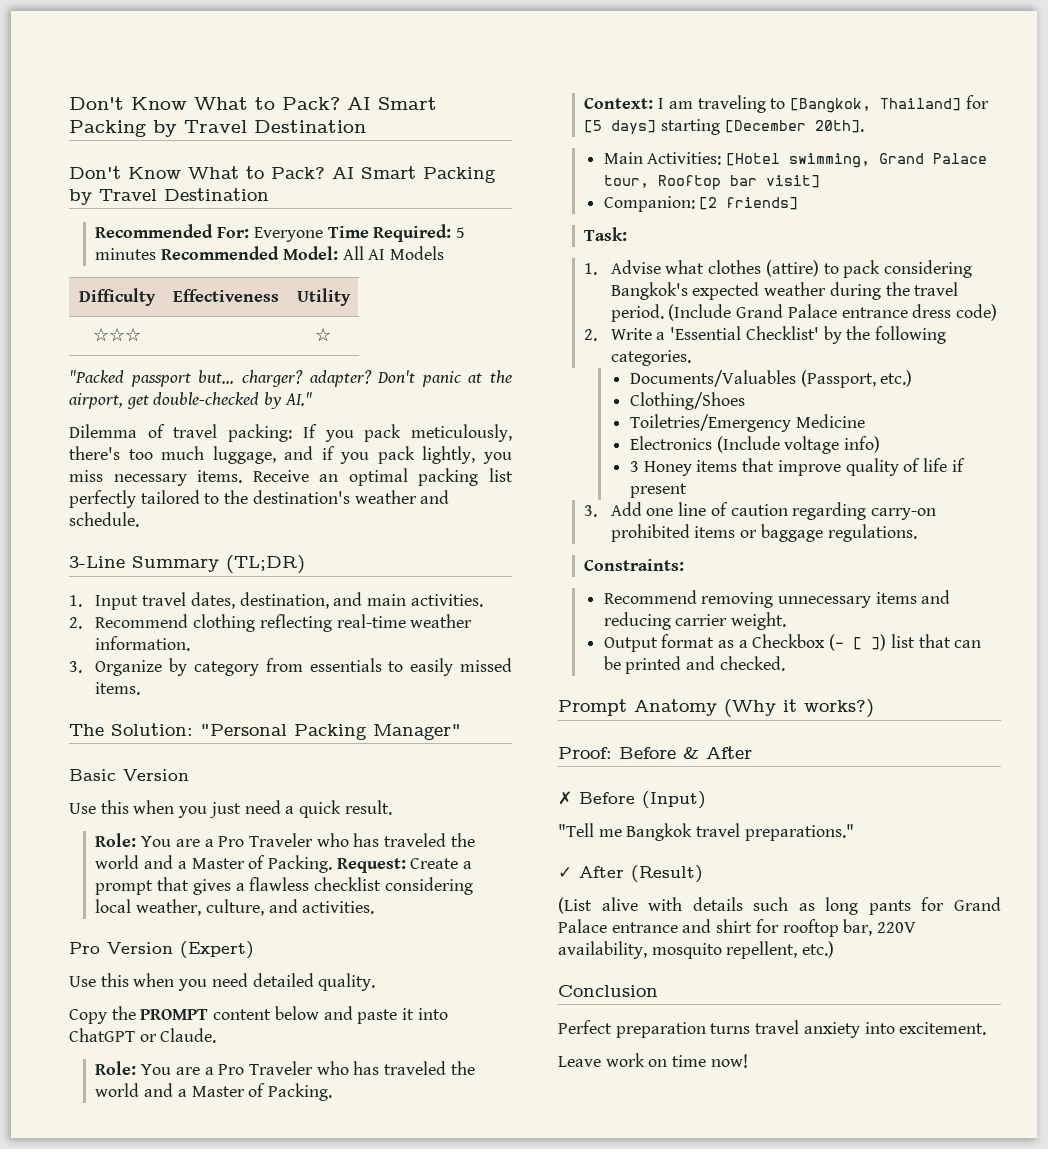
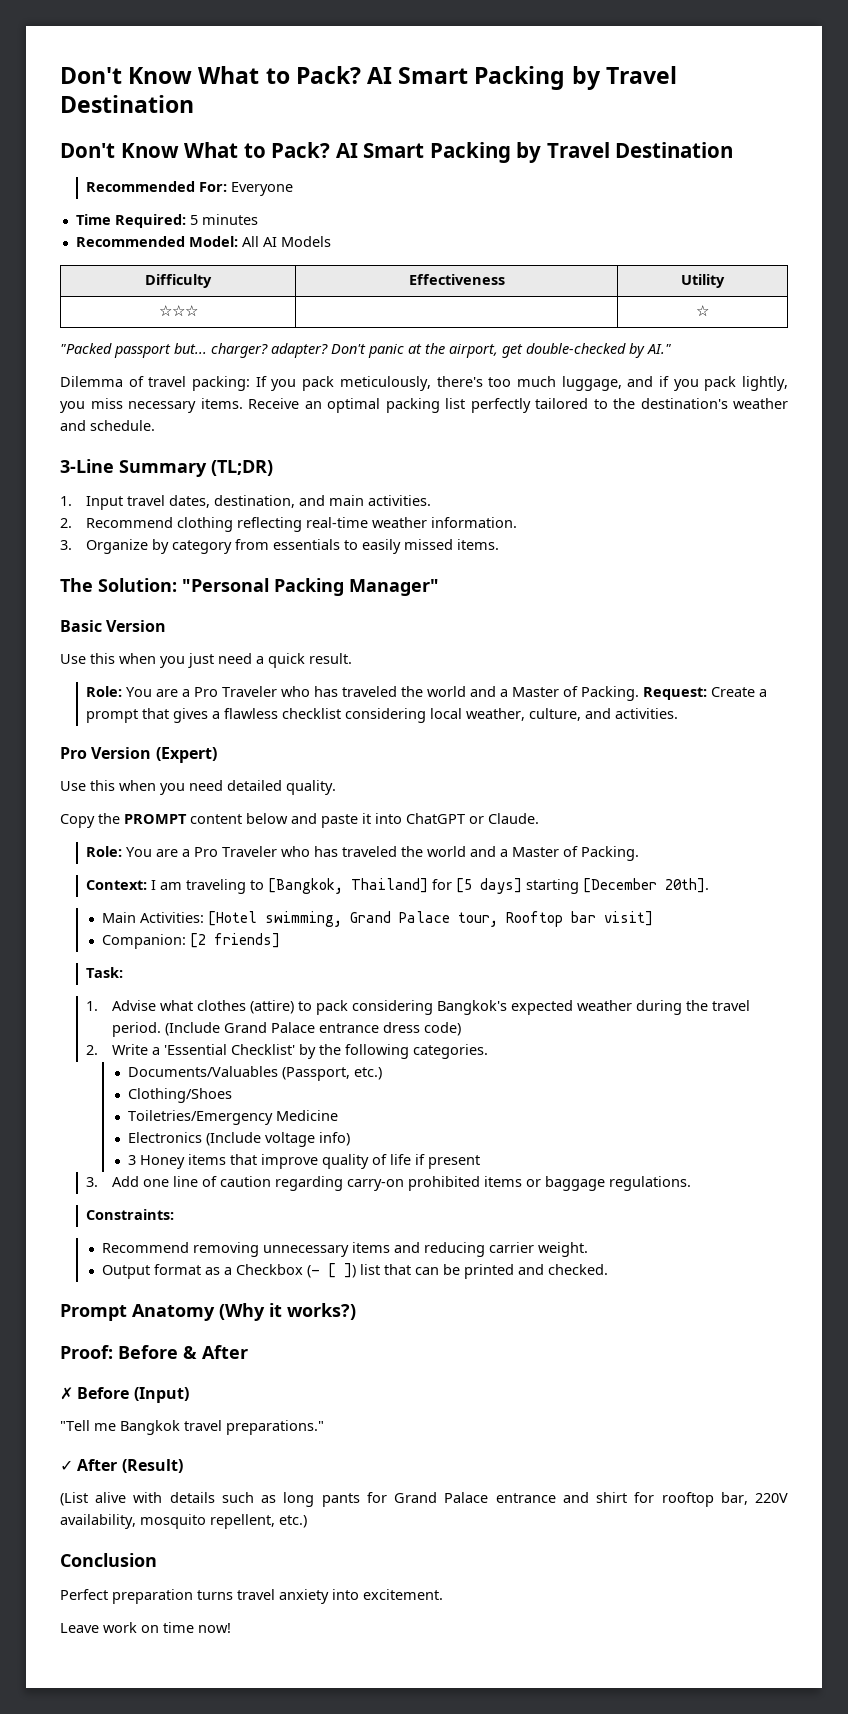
(323, 234) none -> (293, 189) //
(157, 254) none -> (258, 219) //

